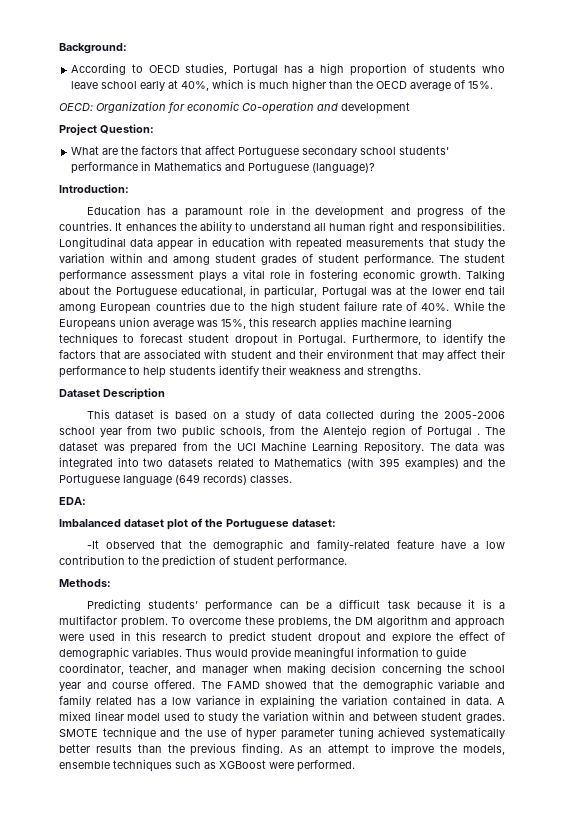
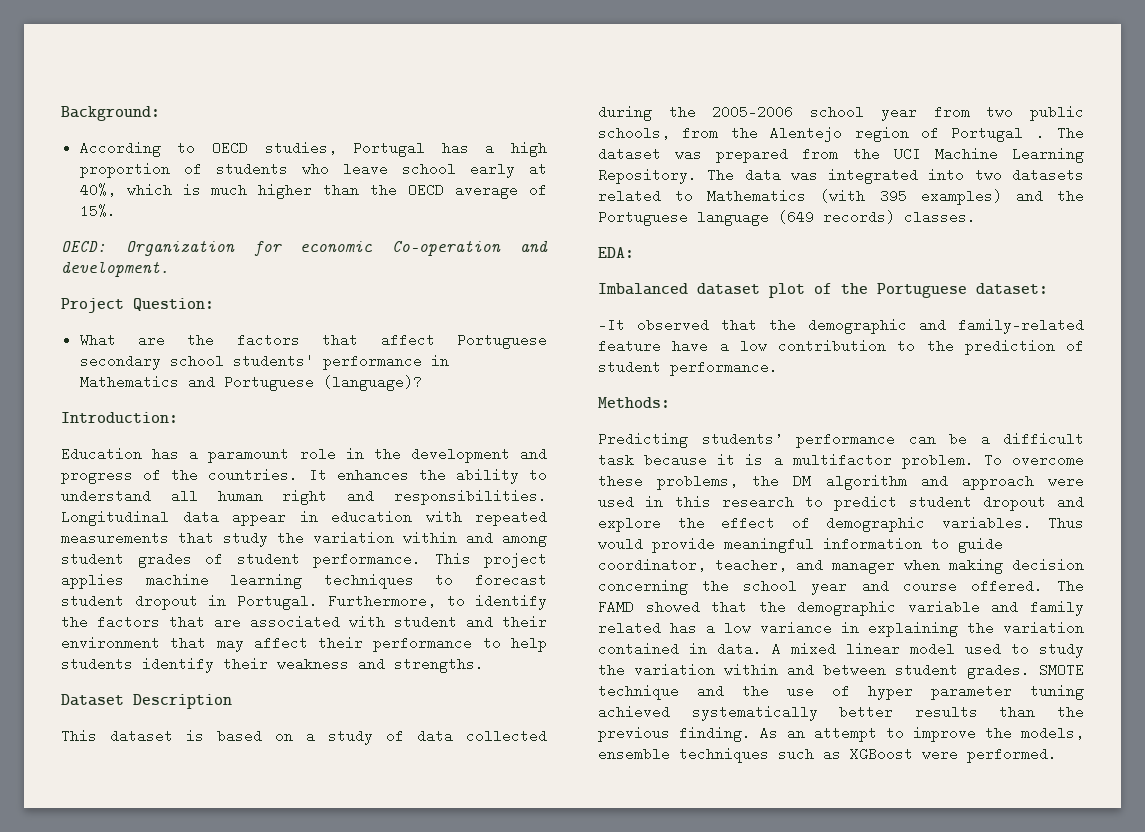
[341,102,410,114] development -> [61,261,169,277] development.
[439,254,505,263] [59,269,505,282] [59,285,505,298] [59,301,506,314] [59,317,317,330] The student performance assessment plays a vital role in fostering economic growth. Talking about the Portuguese educational, in particular, Portugal was at the lower end tail among European countries due to the high student failure rate of 40%. While the Europeans union average was 15%, this research -> [434,552,547,568] This project

